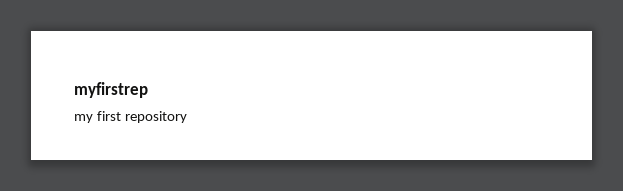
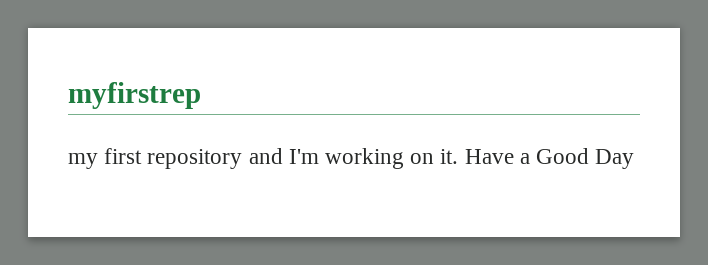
(187, 117) none -> [248,148,635,169] and I'm working on it. Have a Good Day

